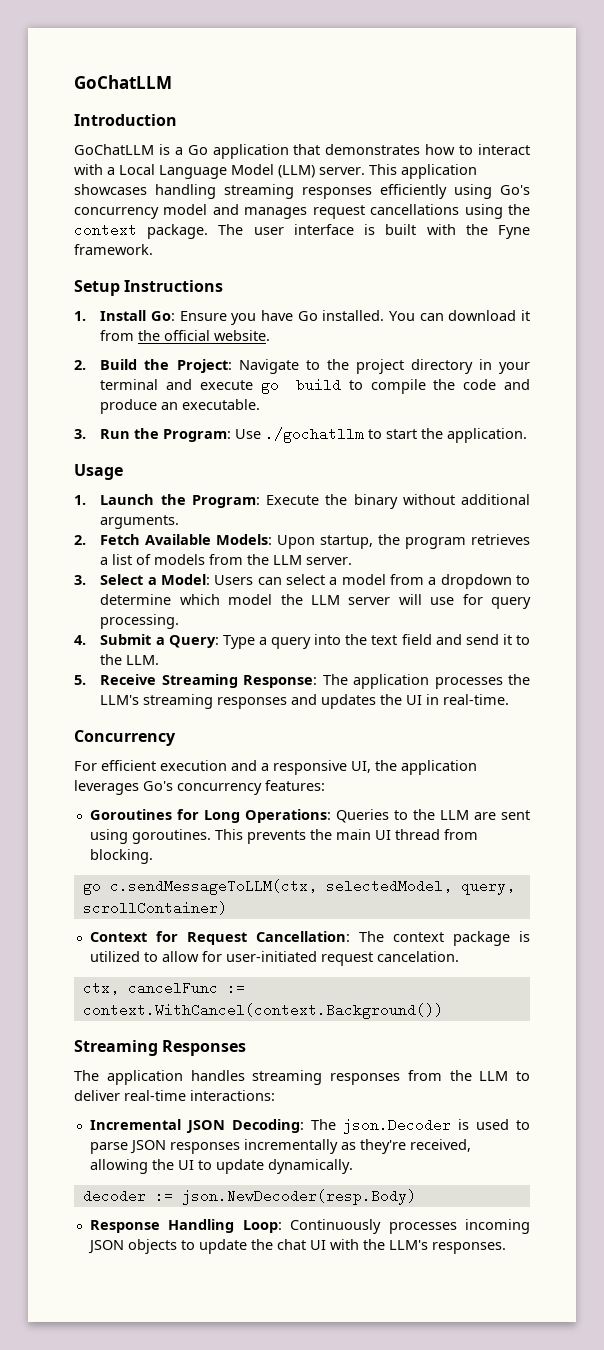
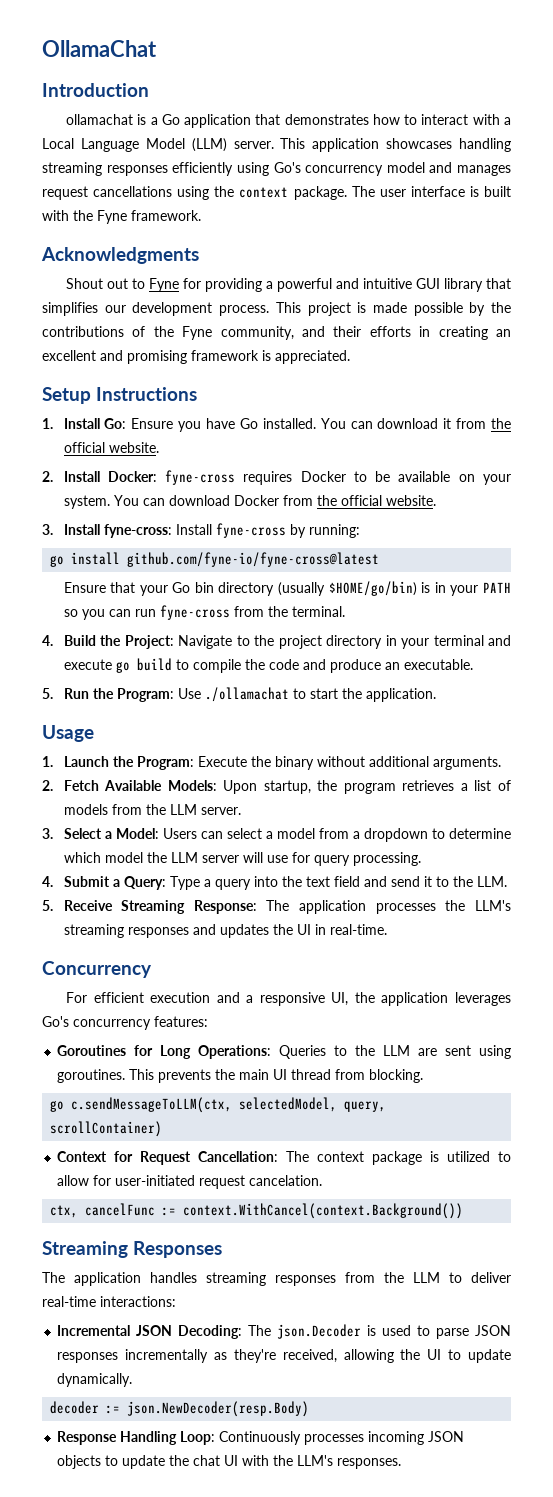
[74,75,172,89] GoChatLLM -> [42,40,157,57] OllamaChat
[74,144,154,155] GoChatLLM -> [65,114,133,125] ollamachat
(153, 249) none -> [41,247,199,264] [65,278,512,292] [42,302,511,316] [42,326,511,340] [42,350,350,364] // Acknowledgments // Shout out to Fyne for providing a powerful and intuitive GUI library that simplifies our development process. This project is made possible by the contributions of the Fyne community, and their efforts in creating an excellent and promising framework is appreciated.
(86, 365) none -> [63,470,511,485] [63,495,436,509] [42,523,360,538] [50,552,380,567] [63,581,512,596] [63,605,345,620] [42,635,53,646] Install Docker: fyne-cross requires Docker to be available on your system. You can download Docker from the official website. // 3. Install fyne-cross: Install fyne-cross by running: // go install github.com/fyne-io/fyne-cross@latest // Ensure that your Go bin directory (usually $HOME/go/bin) is in your PATH so you can run fyne-cross from the terminal. // 4.
[74,429,86,439] 3. -> [42,688,53,699] 5.
[265,427,365,443] ./gochatllm -> [204,687,289,702] ./ollamachat

